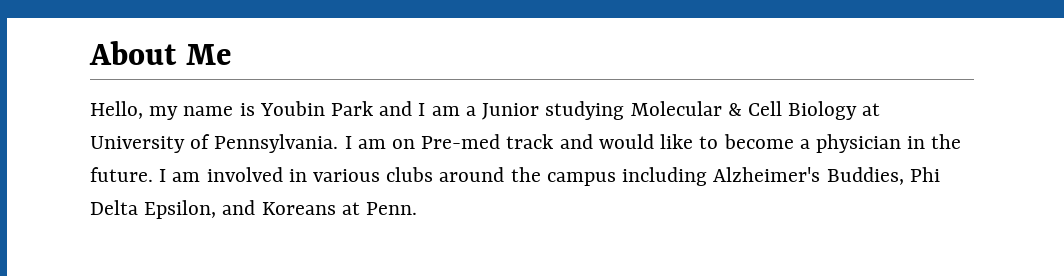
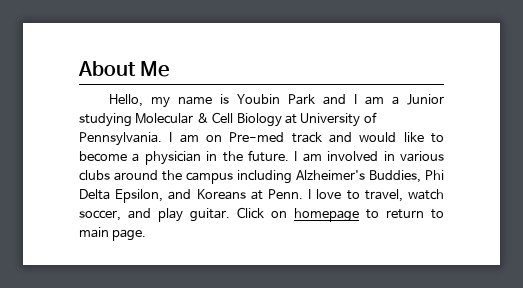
(418, 208) none -> [308,189,444,202] [79,207,444,222] [79,227,147,241] I love to travel, watch soccer, and play guitar. Click on homepage to return to main page.

